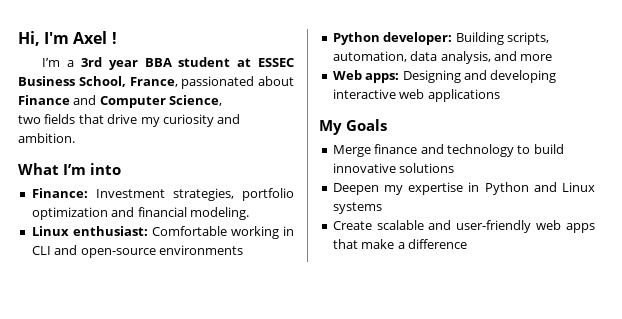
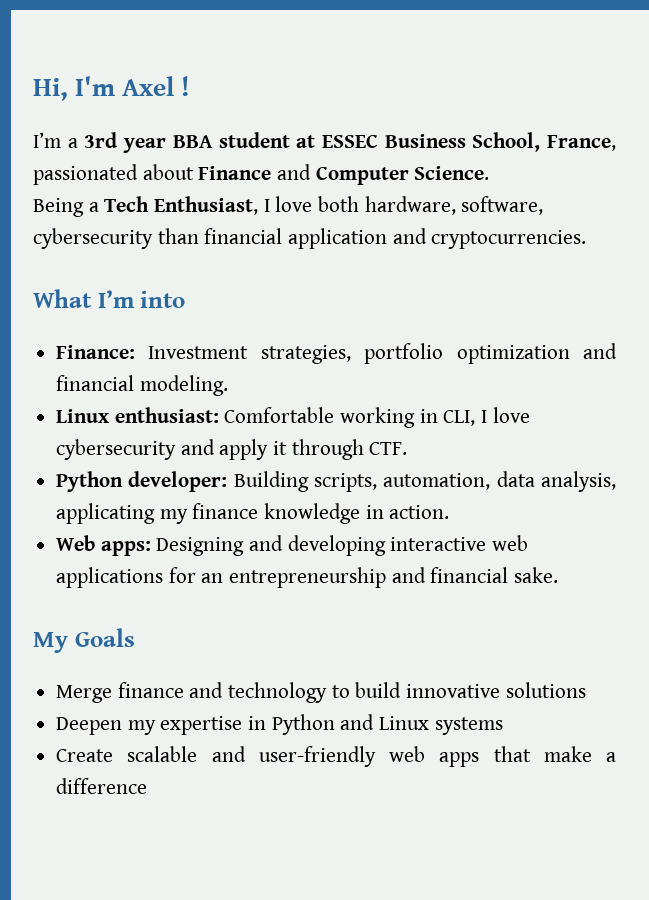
[169,95,223,106] [18,114,241,127] [18,133,75,143] Science, // two fields that drive my curiosity and ambition. -> [414,166,490,180] [33,196,544,217] [33,228,587,249] Science. // Being a Tech Enthusiast, I love both hardware, software, cybersecurity than financial application and cryptocurrencies.
[31,245,243,258] CLI and open-source environments -> [443,407,530,426] [56,439,408,460] CLI, I love cybersecurity and apply it through CTF.
[493,51,553,61] and more -> [56,503,450,524] applicating my finance knowledge in action.
(500, 95) none -> [168,567,559,588] for an entrepreneurship and financial sake.

